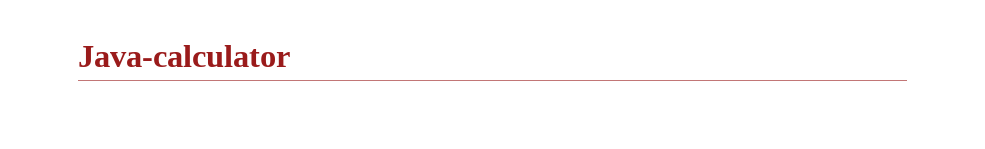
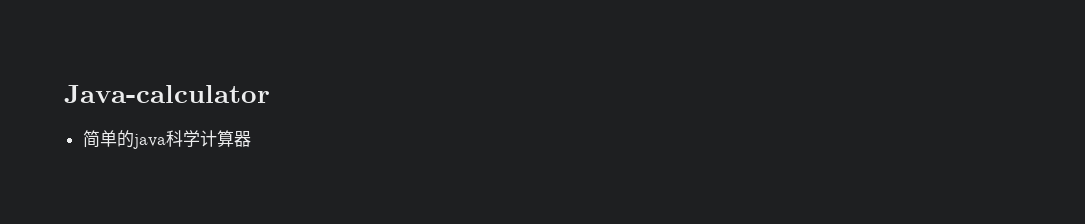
(290, 56) none -> [82,130,251,149] // 简单的java科学计算器

